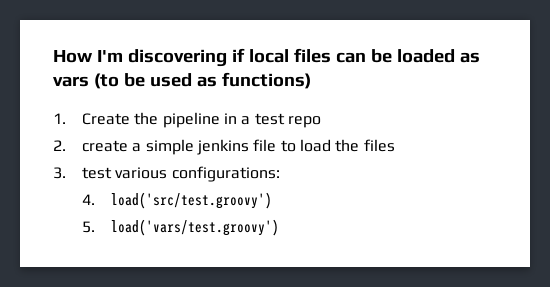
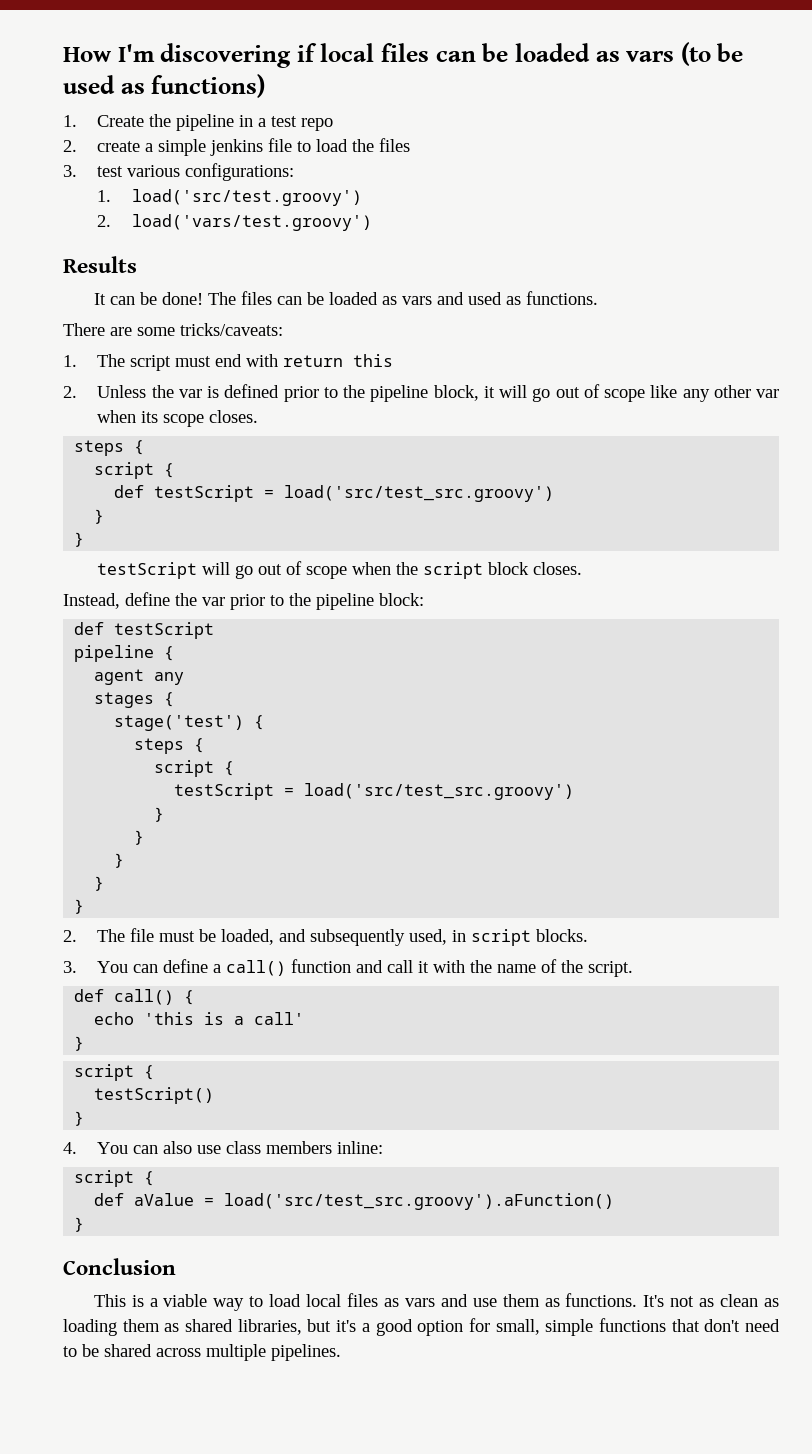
[81,194,95,205] 4. -> [97,190,112,202] 1.
[81,221,95,233] 5. -> [97,215,112,227] 2.
(279, 227) none -> [63,256,137,273] [93,291,598,305] [63,323,283,336] [63,354,394,371] [63,384,780,402] [97,410,259,427] [74,440,145,456] [94,462,175,479] [114,485,555,502] [94,509,105,524] [74,532,85,547] [97,561,583,579] [63,592,424,610] [74,622,215,639] [74,645,175,662] [94,669,185,685] [94,692,175,708] [114,715,265,731] [134,738,205,754] [154,760,235,777] [174,783,575,800] [154,807,165,822] [134,830,145,845] [114,853,125,868] [94,876,105,891] [74,899,85,914] [63,928,589,946] [63,959,634,977] [74,989,195,1005] [94,1012,305,1025] [74,1036,85,1051] [74,1064,155,1081] [94,1087,215,1104] [74,1111,85,1126] [63,1141,384,1154] [74,1170,155,1187] [94,1193,615,1210] [74,1217,85,1232] [63,1258,176,1275] [93,1293,779,1311] [63,1318,780,1336] [63,1344,341,1361] // Results // It can be done! The files can be loaded as vars and used as functions. // There are some tricks/caveats: // 1. The script must end with return this // 2. Unless the var is defined prior to the pipeline block, it will go out of scope like any other var when its scope closes. // steps { // script { // def testScript = load('src/test_src.groovy') // } // } // testScript will go out of scope when the script block closes. // Instead, define the var prior to the pipeline block: // def testScript // pipeline { // agent any // stages { // stage('test') { // steps { // script { // testScript = load('src/test_src.groovy') // } // } // } // } // } // 2. The file must be loaded, and subsequently used, in script blocks. // 3. You can define a call() function and call it with the name of the script. // def call() { // echo 'this is a call' // } // script { // testScript() // } // 4. You can also use class members inline: // script { // def aValue = load('src/test_src.groovy').aFunction() // } // Conclusion // This is a viable way to load local files as vars and use them as functions. It's not as clean as loading them as shared libraries, but it's a good option for small, simple functions that don't need to be shared across multiple pipelines.

